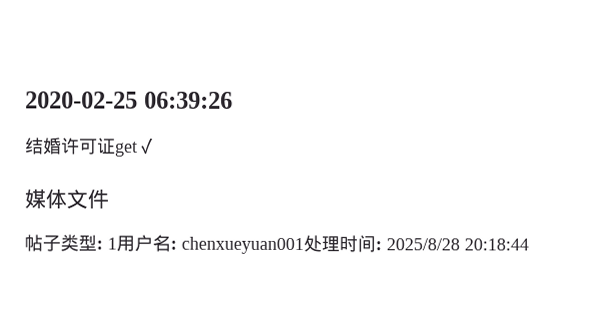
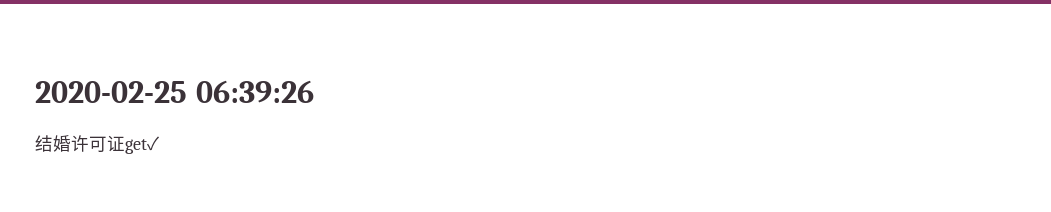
[24,189,109,210] [24,234,529,255] // 媒体文件 // 帖子类型: 1用户名: chenxueyuan001处理时间: 2025/8/28 20:18:44 -> (160, 145) none

